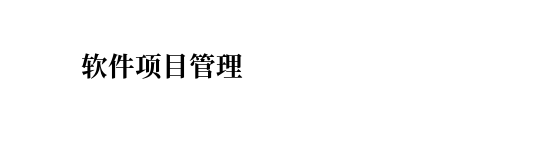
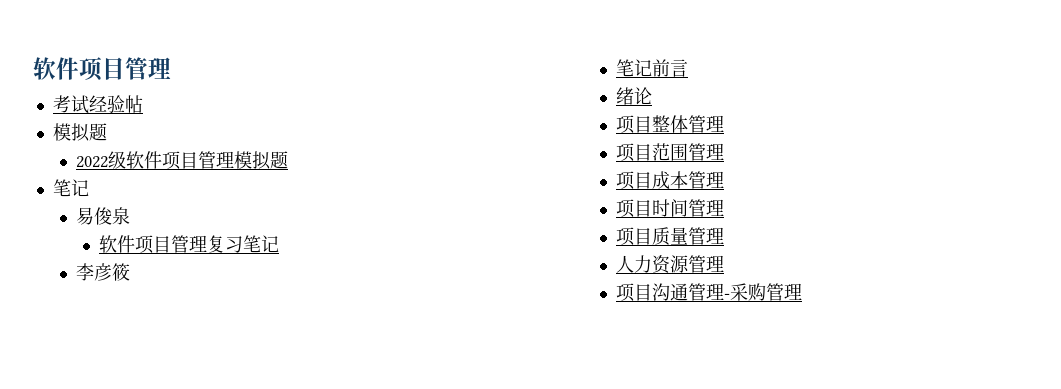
[81,53,243,80] 软件项目管理 -> [33,57,171,81] [52,95,143,114] [52,123,107,142] [75,151,288,170] [52,179,89,197] [75,207,130,225] [98,235,279,254] [75,263,130,281] [615,59,688,77] [615,87,652,105] [615,115,724,134] [615,143,724,162] [615,171,724,190] [615,199,724,218] [615,227,724,246] [615,255,724,274] [615,283,802,302] 软件项目管理 // 考试经验帖 // 模拟题 // 2022级软件项目管理模拟题 // 笔记 // 易俊泉 // 软件项目管理复习笔记 // 李彦筱 // 笔记前言 // 绪论 // 项目整体管理 // 项目范围管理 // 项目成本管理 // 项目时间管理 // 项目质量管理 // 人力资源管理 // 项目沟通管理-采购管理

